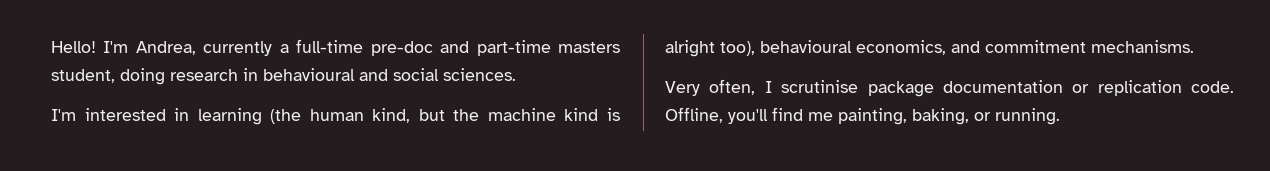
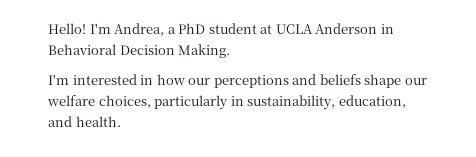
[203,39,621,56] [51,68,516,85] [51,108,620,125] [665,40,1194,57] [665,79,1234,97] [665,107,1060,125] currently a full-time pre-doc and part-time masters student, doing research in behavioural and social sciences. // I'm interested in learning (the human kind, but the machine kind is alright too), behavioural economics, and commitment mechanisms. // Very often, I scrutinise package documentation or replication code. Offline, you'll find me painting, baking, or running. -> [167,23,394,34] [48,44,231,58] [48,74,427,88] [47,95,406,110] [48,116,121,127] a PhD student at UCLA Anderson in Behavioral Decision Making. // I'm interested in how our perceptions and beliefs shape our welfare choices, particularly in sustainability, education, and health.

